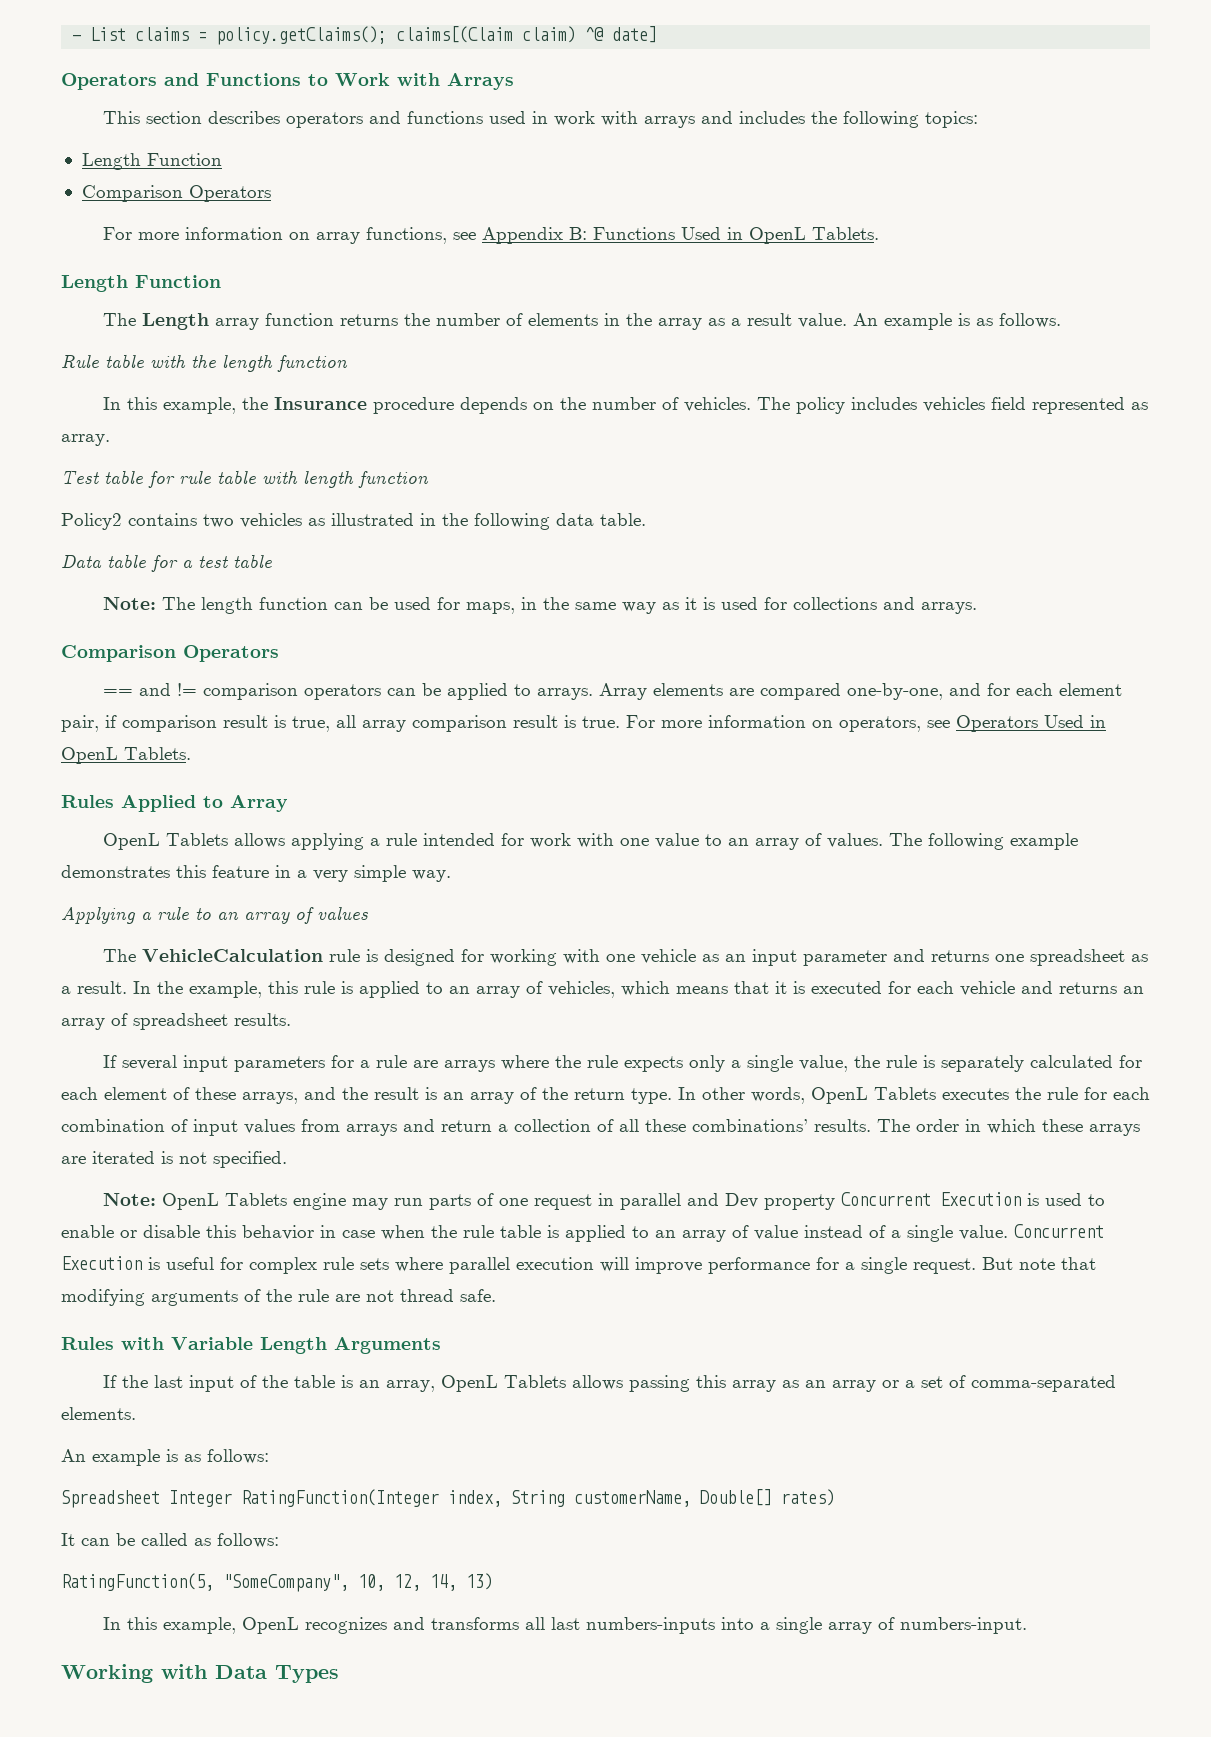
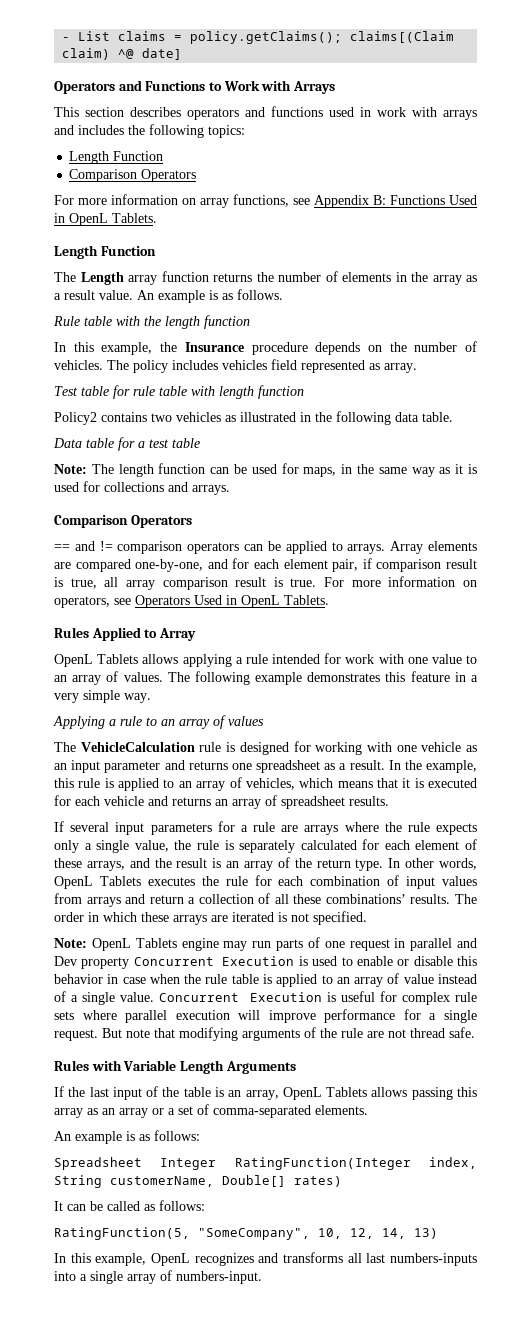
[61,1664,339,1683] // Working with Data Types -> (262, 1277) none

